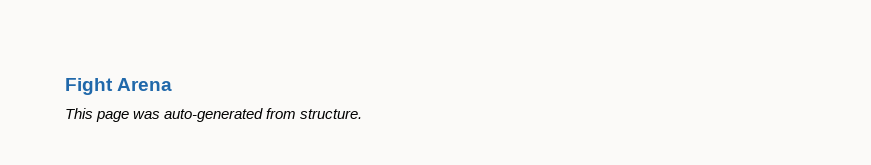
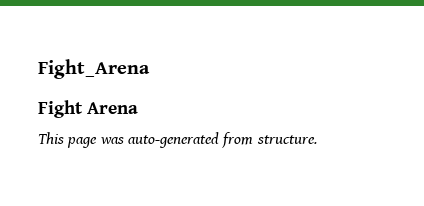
(65, 86) none -> [38,59,150,79] Fight_Arena //

